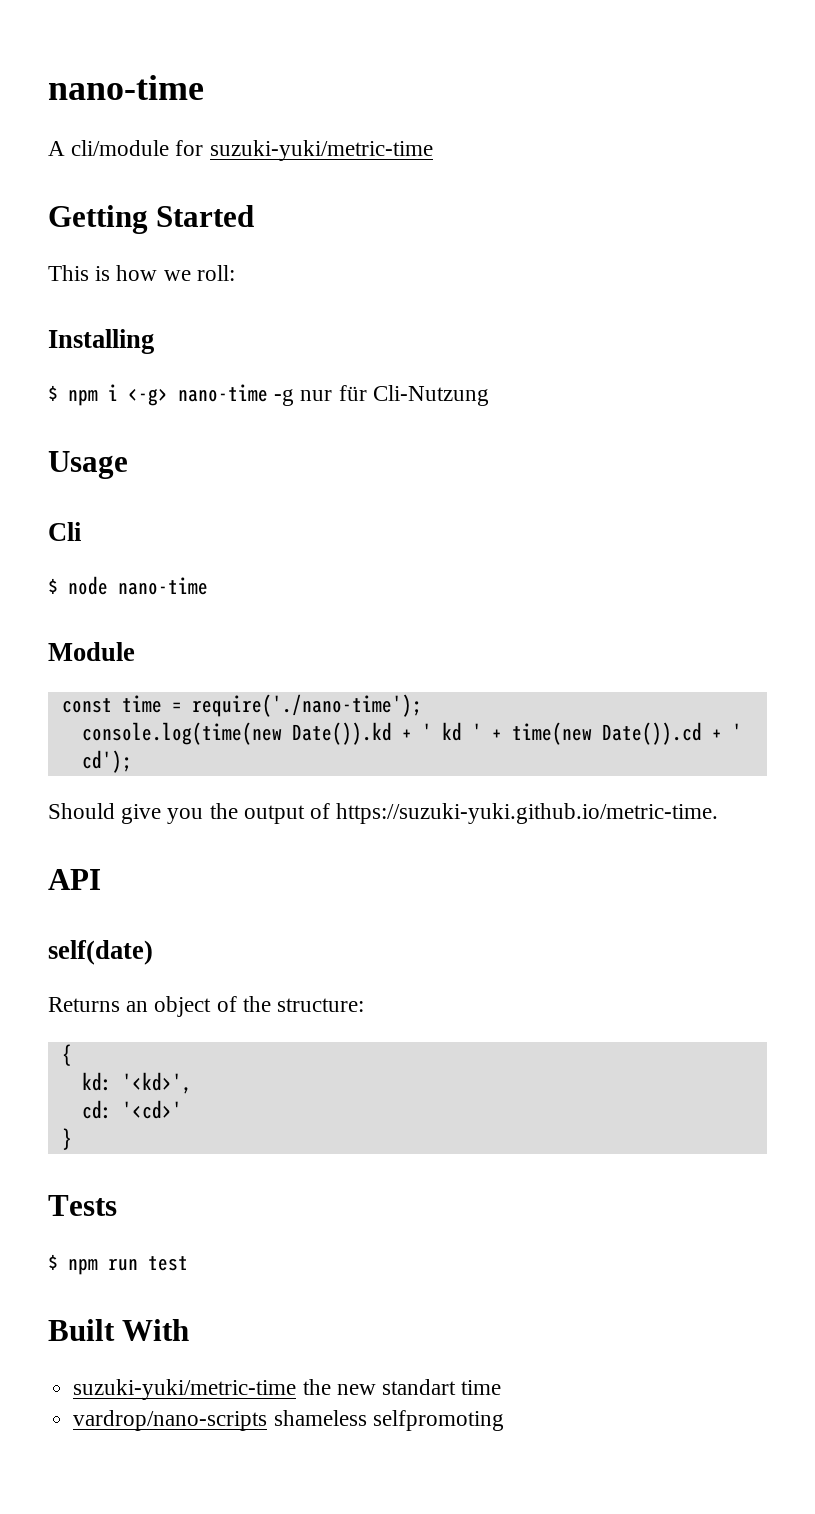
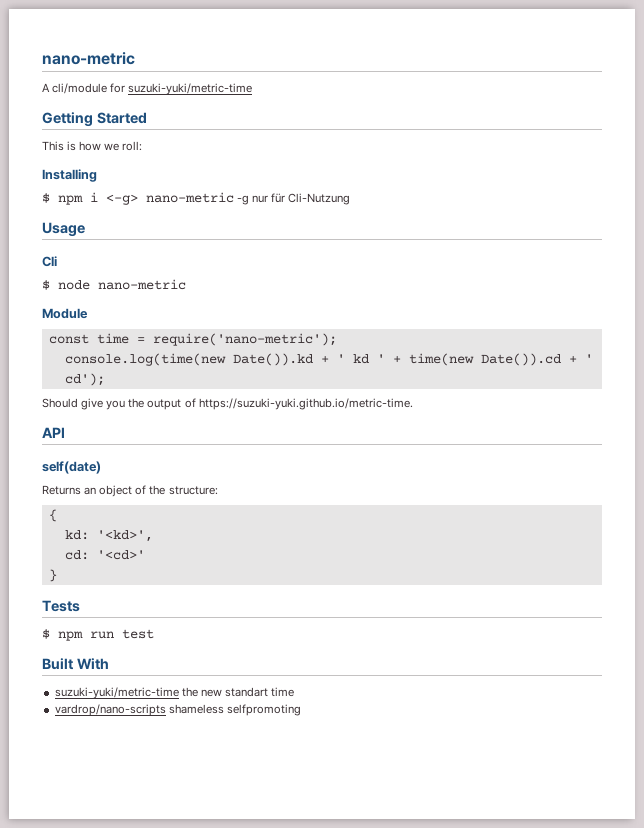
[48,75,204,100] nano-time -> [42,52,135,65] nano-metric
[178,384,268,402] nano-time -> [146,192,234,203] nano-metric
[118,577,208,595] nano-time -> [98,279,186,290] nano-metric
[191,694,422,717] require('./nano-time'); -> [152,333,337,346] require('nano-metric');

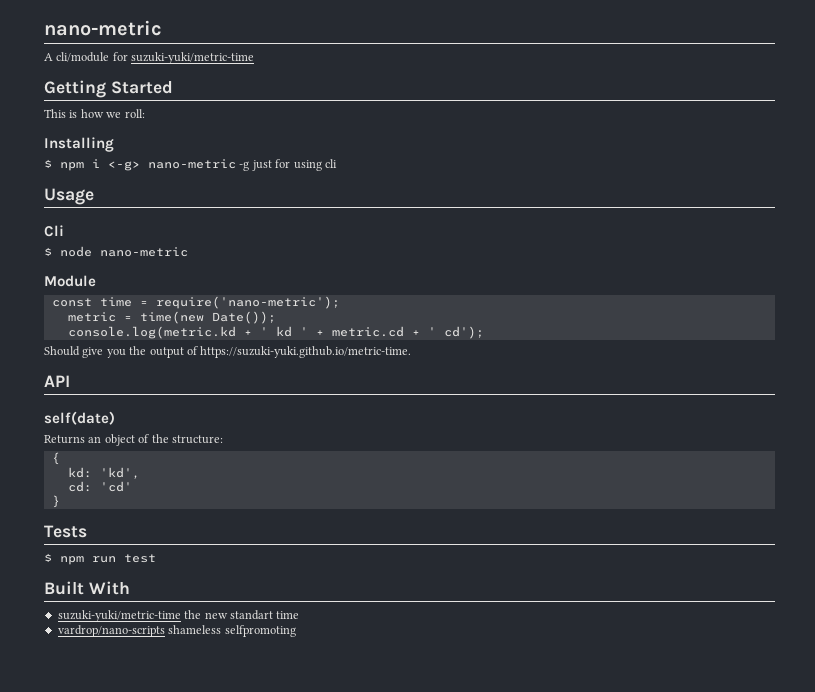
[252,193,351,205] nur für Cli-Nutzung -> [251,159,337,171] just for using cli
[64,353,313,366] console.log(time(new Date()).kd -> [67,311,276,324] [67,326,236,339] metric = time(new Date()); // console.log(metric.kd
[408,353,561,366] time(new Date()).cd -> [331,326,404,337] metric.cd
[96,530,153,542] '<kd>', -> [99,467,140,479] 'kd',
[96,550,145,560] '<cd>' -> [99,481,132,492] 'cd'

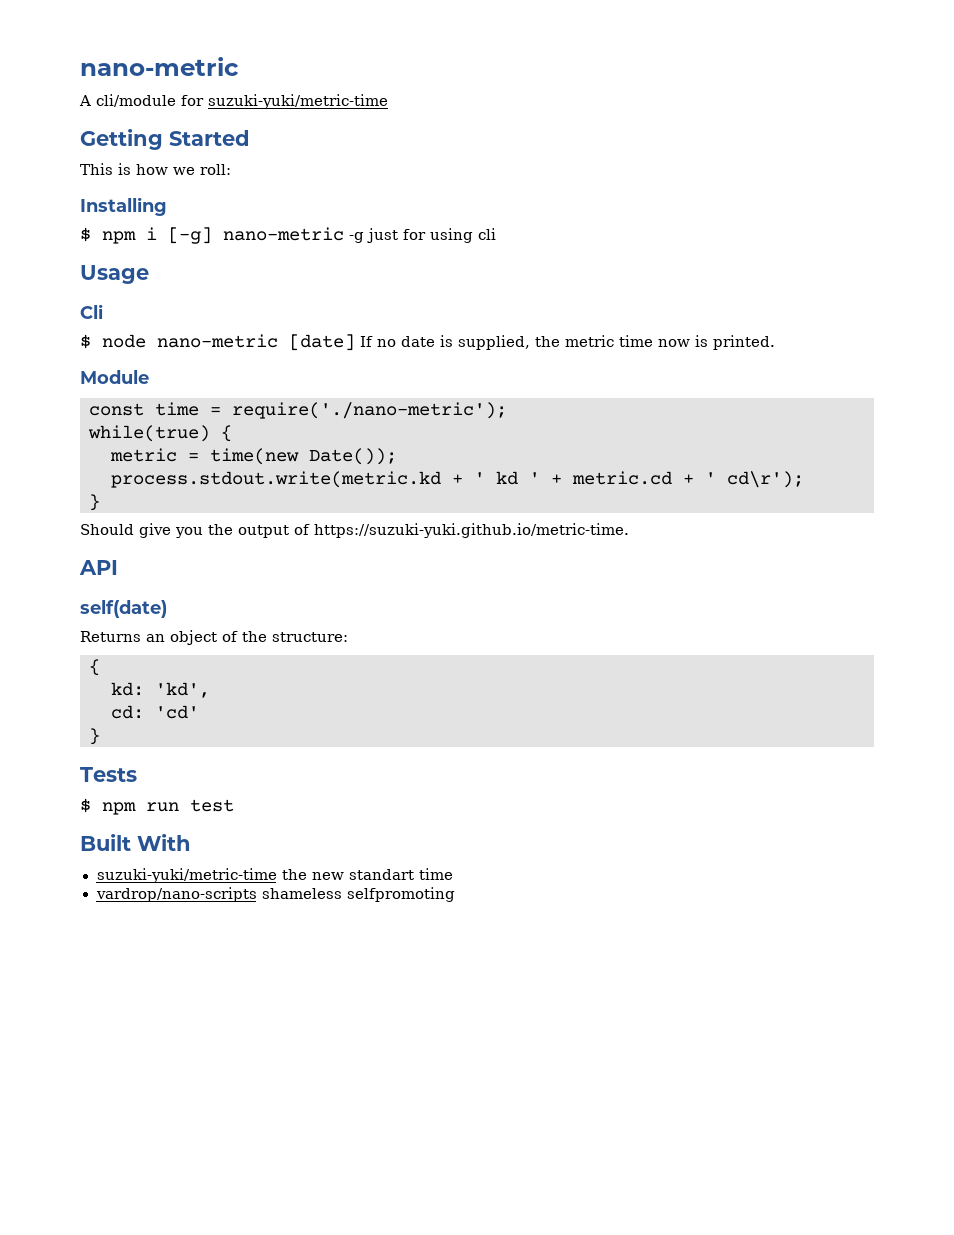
[108,161,140,171] <-g> -> [168,227,212,244] [-g]
(188, 252) none -> [289,334,775,351] [date] If no date is supplied, the metric time now is printed.
[155,296,340,309] require('nano-metric'); -> [232,402,507,419] [88,425,232,442] require('./nano-metric'); // while(true) {
[67,326,236,339] console.log(metric.kd -> [111,471,441,488] process.stdout.write(metric.kd
[443,326,484,339] cd'); -> [727,471,804,488] [89,494,100,511] cd\r'); // }

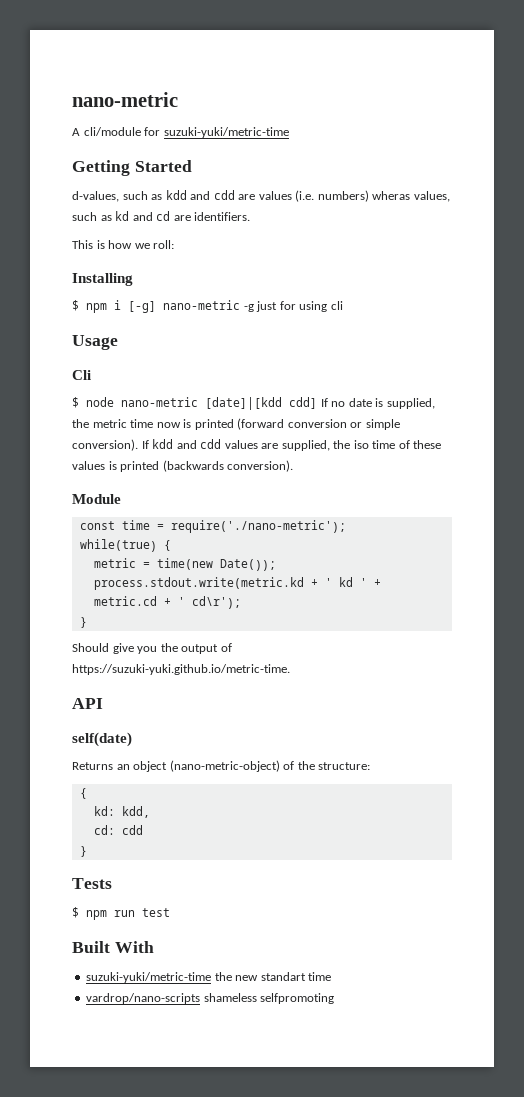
(250, 138) none -> [72,190,450,202] [72,211,251,221] // d-values, such as kdd and cdd are values (i.e. numbers) wheras values, such as kd and cd are identifiers.
[289,334,355,351] [date] -> [205,397,317,410] [date]|[kdd cdd]
[713,335,775,350] printed. -> [194,418,400,430] [72,439,442,451] [72,460,294,472] printed (forward conversion or simple conversion). If kdd and cdd values are supplied, the iso time of these values is printed (backwards conversion).
(217, 637) none -> [169,760,280,772] (nano-metric-object)
[155,682,210,698] 'kd', -> [121,806,150,818] kdd,
[155,705,199,719] 'cd' -> [121,825,143,835] cdd

